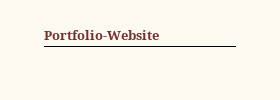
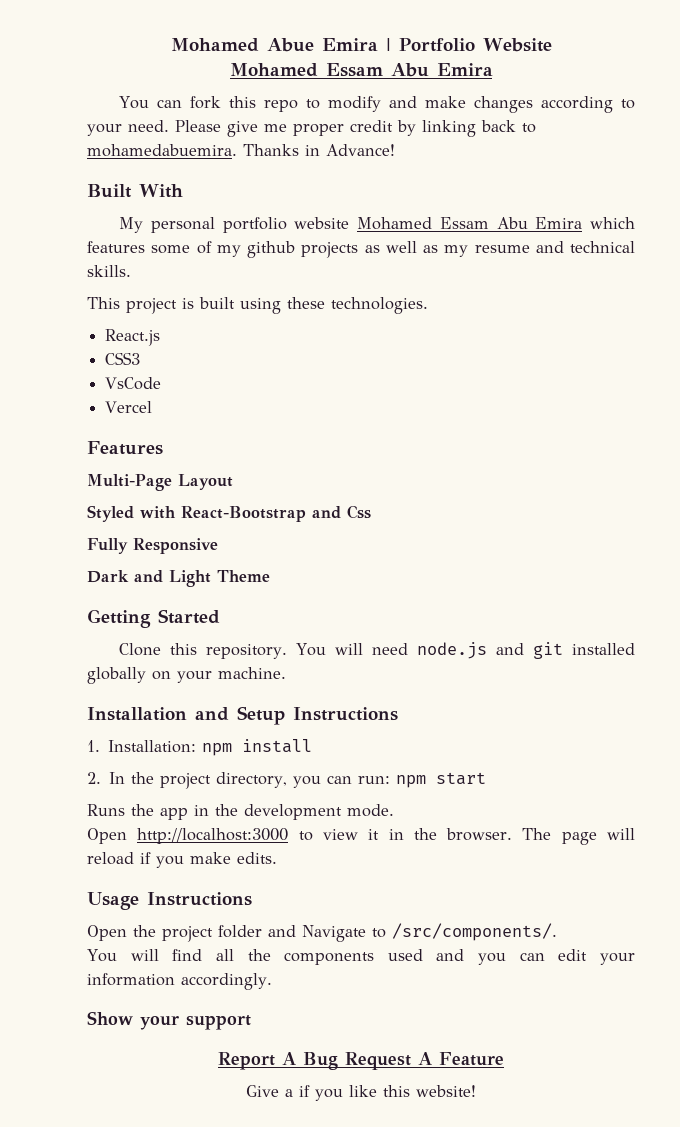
[44,30,159,40] Portfolio-Website -> [170,38,552,52] [229,63,493,77] [119,96,636,113] [87,120,536,137] [87,144,395,157] [87,184,183,198] [119,217,635,233] [87,241,635,258] [87,265,131,277] [87,297,428,314] [105,329,161,346] [105,352,141,365] [105,377,162,390] [105,401,153,413] [87,441,163,455] [87,474,233,491] [87,505,371,522] [87,538,218,554] [87,570,270,587] [87,609,220,628] [119,642,635,659] [87,667,286,684] [87,706,398,725] [87,739,313,756] [87,772,487,789] [87,804,394,820] [87,828,635,845] [87,852,277,868] [87,892,252,910] [87,923,557,942] [87,949,635,965] [87,973,272,990] [87,1011,251,1030] [218,1052,504,1070] [246,1085,476,1101] Mohamed Abue Emira | Portfolio Website // Mohamed Essam Abu Emira // You can fork this repo to modify and make changes according to your need. Please give me proper credit by linking back to mohamedabuemira. Thanks in Advance! // Built With // My personal portfolio website Mohamed Essam Abu Emira which features some of my github projects as well as my resume and technical skills. // This project is built using these technologies. // React.js // CSS3 // VsCode // Vercel // Features // Multi-Page Layout // Styled with React-Bootstrap and Css // Fully Responsive // Dark and Light Theme // Getting Started // Clone this repository. You will need node.js and git installed globally on your machine. // Installation and Setup Instructions // 1. Installation: npm install // 2. In the project directory, you can run: npm start // Runs the app in the development mode. // Open http://localhost:3000 to view it in the browser. The page will reload if you make edits. // Usage Instructions // Open the project folder and Navigate to /src/components/. // You will find all the components used and you can edit your information accordingly. // Show your support // Report A Bug Request A Feature // Give a if you like this website!

